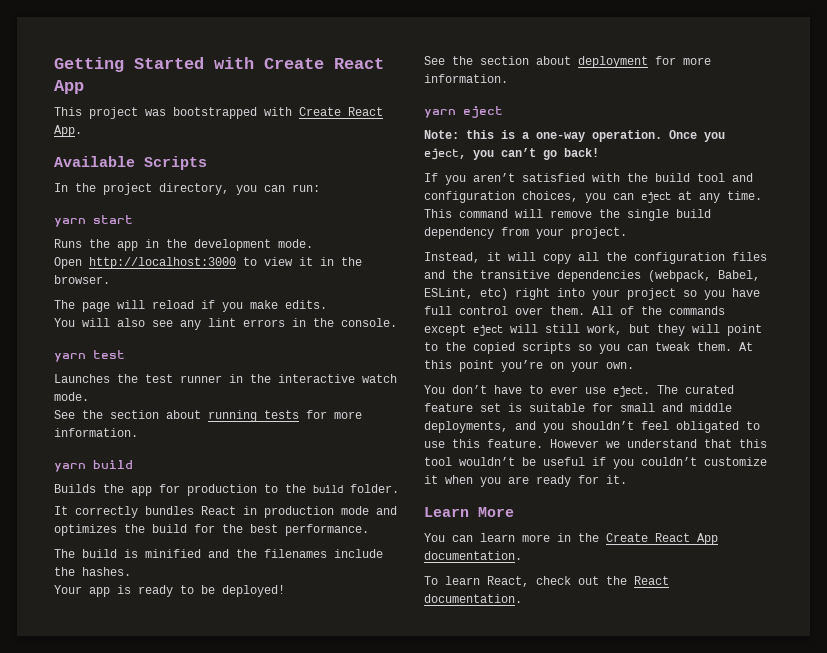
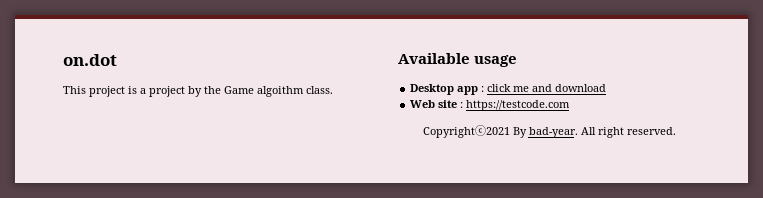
[54,57,384,72] [54,80,84,94] [54,107,383,119] [54,125,82,137] [54,156,207,170] [54,183,320,195] [54,215,133,227] [54,239,313,251] [54,257,362,269] [54,275,110,284] [54,300,327,312] [54,318,397,330] [54,350,125,362] [54,374,397,383] [54,392,89,401] [54,410,362,422] [54,428,138,437] [54,460,133,472] [54,484,399,496] [54,506,397,518] [54,524,369,536] [54,549,383,558] [54,567,131,576] [54,585,285,597] [424,56,711,68] [424,74,508,83] [424,106,503,118] [424,130,725,142] [424,148,599,160] [424,173,753,185] [424,191,762,203] [424,209,711,221] [424,227,627,239] [424,252,767,264] [424,270,760,282] [424,288,760,300] [424,306,725,315] [424,324,762,336] [424,342,753,354] [424,360,634,372] [424,385,734,397] [424,403,732,412] [424,421,760,433] [424,439,767,448] [424,457,767,469] [424,475,627,487] [424,507,514,517] [424,533,718,545] [424,551,522,560] [424,576,669,587] [424,594,522,603] Getting Started with Create React App // This project was bootstrapped with Create React App. // Available Scripts // In the project directory, you can run: // yarn start // Runs the app in the development mode. // Open http://localhost:3000 to view it in the browser. // The page will reload if you make edits. // You will also see any lint errors in the console. // yarn test // Launches the test runner in the interactive watch mode. // See the section about running tests for more information. // yarn build // Builds the app for production to the build folder. // It correctly bundles React in production mode and optimizes the build for the best performance. // The build is minified and the filenames include the hashes. // Your app is ready to be deployed! // See the section about deployment for more information. // yarn eject // Note: this is a one-way operation. Once you eject, you can’t go back! // If you aren’t satisfied with the build tool and configuration choices, you can eject at any time. This command will remove the single build dependency from your project. // Instead, it will copy all the configuration files and the transitive dependencies (webpack, Babel, ESLint, etc) right into your project so you have full control over them. All of the commands except eject will still work, but they will point to the copied scripts so you can tweak them. At this point you’re on your own. // You don’t have to ever use eject. The curated feature set is suitable for small and middle deployments, and you shouldn’t feel obligated to use this feature. However we understand that this tool wouldn’t be useful if you couldn’t customize it when you are ready for it. // Learn More // You can learn more in the Create React App documentation. // To learn React, check out the React documentation. -> [63,54,117,66] [63,86,333,97] [398,53,518,67] [410,84,607,95] [410,100,571,111] [422,125,676,138] on.dot // This project is a project by the Game algoithm class. // Available usage // Desktop app : click me and download // Web site : https://testcode.com // Copyrightⓒ2021 By bad-year. All right reserved.

